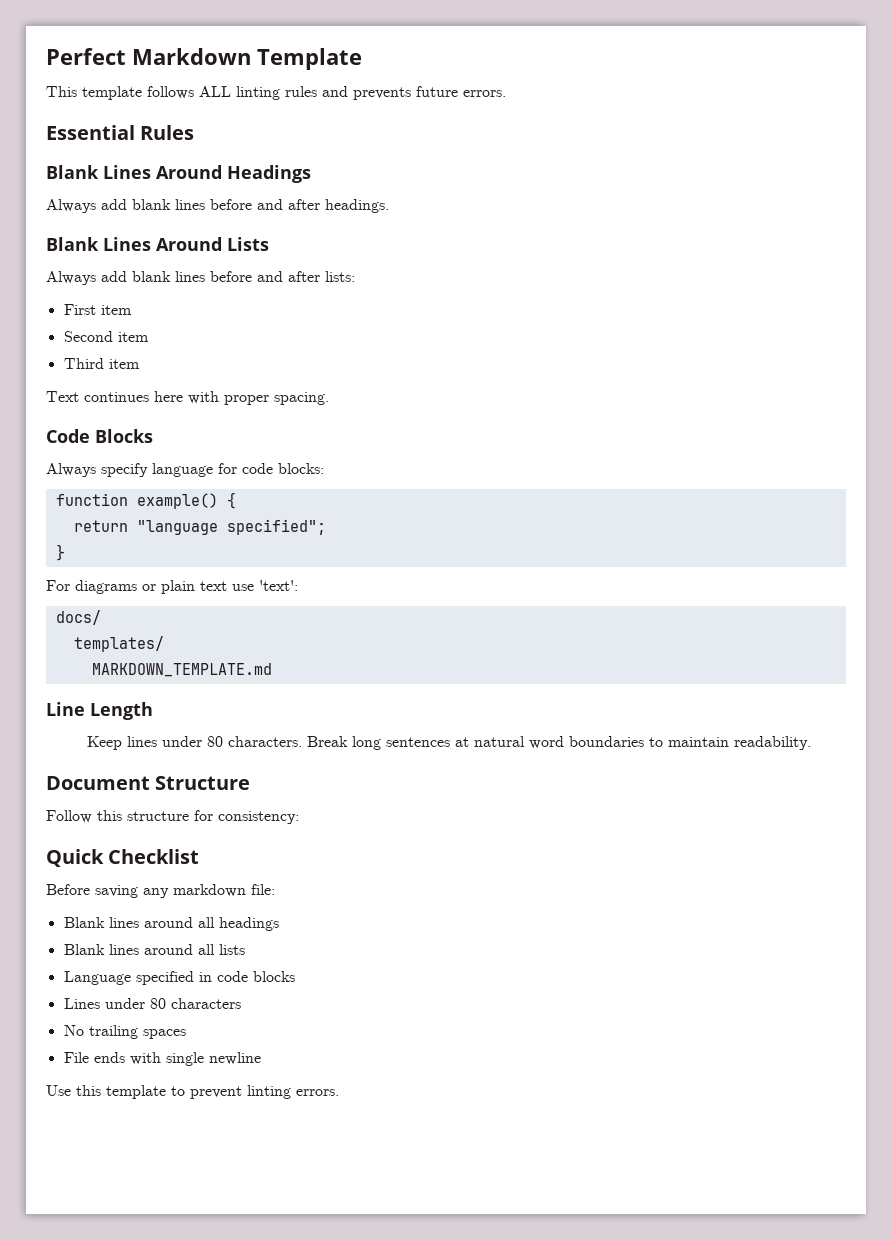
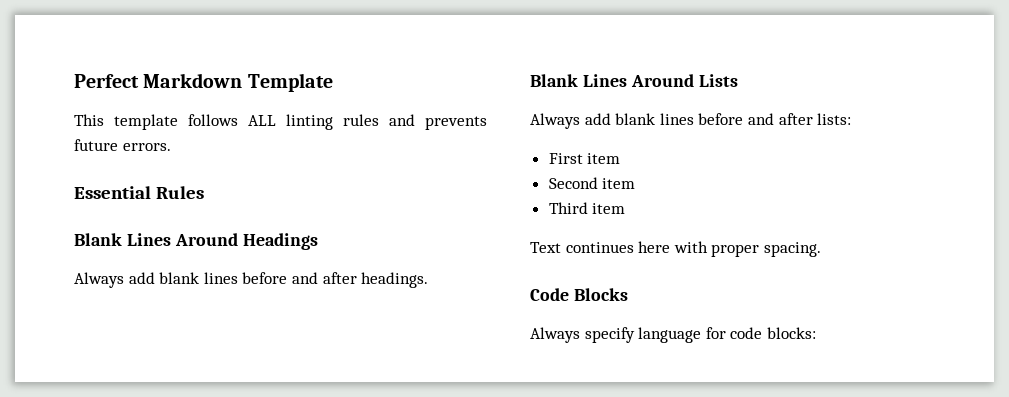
[55,492,236,509] [73,519,326,535] [55,544,65,561] [46,580,298,594] [55,610,101,625] [73,636,164,652] [91,663,272,677] [46,702,153,720] [87,736,812,750] [46,776,251,790] [46,810,299,824] [46,849,200,867] [46,884,275,898] [63,917,279,931] [63,944,245,955] [63,971,295,985] [63,998,241,1009] [63,1025,186,1039] [63,1052,261,1066] [46,1085,339,1099] // function example() { // return "language specified"; // } // For diagrams or plain text use 'text': // docs/ // templates/ // MARKDOWN_TEMPLATE.md // Line Length // Keep lines under 80 characters. Break long sentences at natural word boundaries to maintain readability. // Document Structure // Follow this structure for consistency: // Quick Checklist // Before saving any markdown file: // Blank lines around all headings // Blank lines around all lists // Language specified in code blocks // Lines under 80 characters // No trailing spaces // File ends with single newline // Use this template to prevent linting errors. -> (816, 333) none

